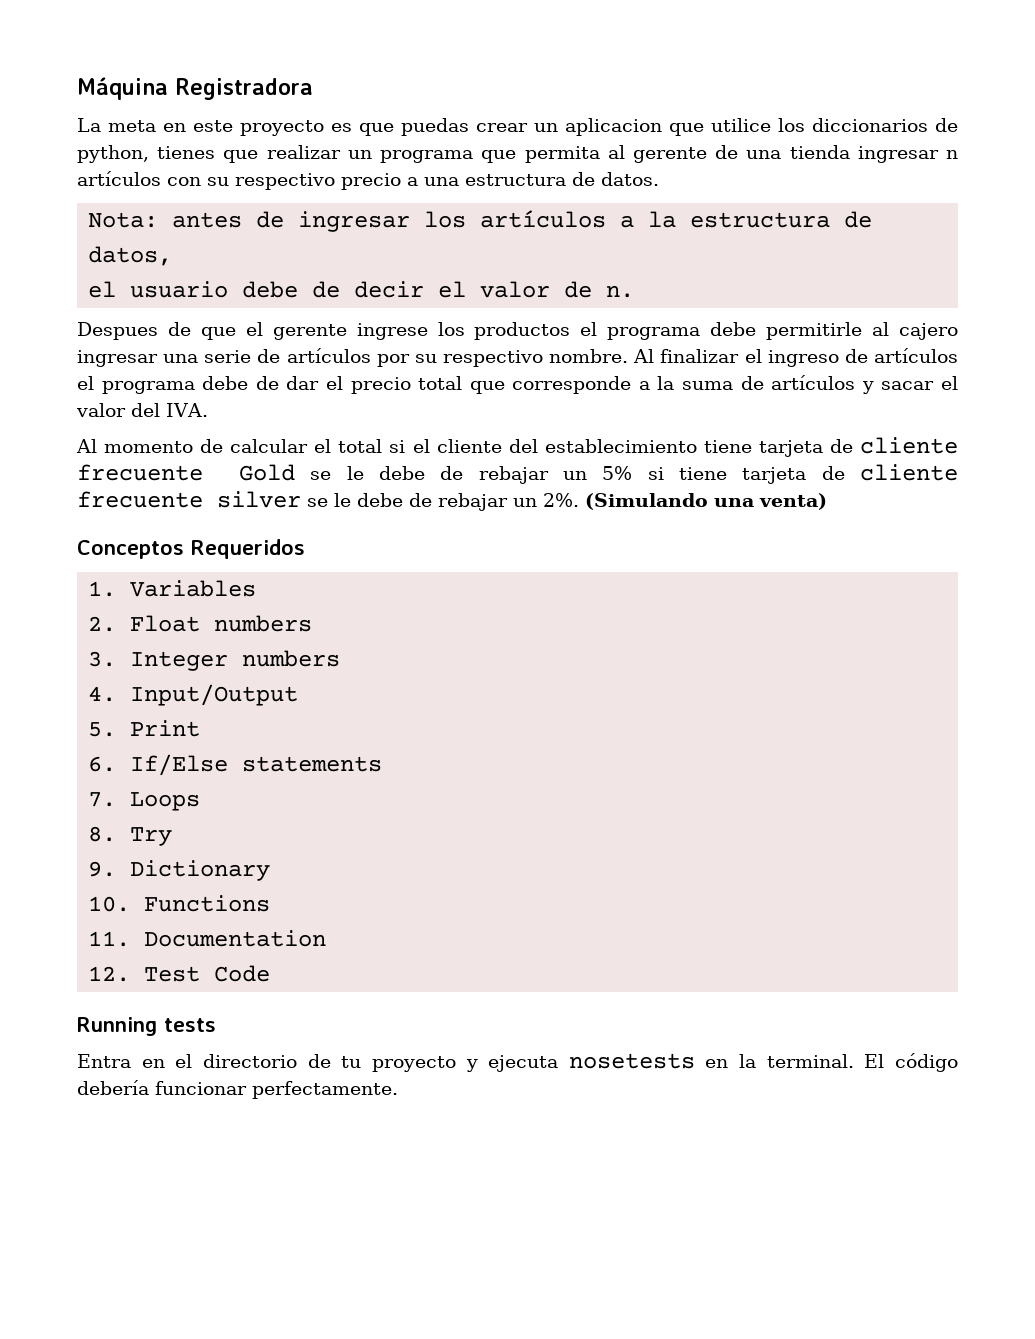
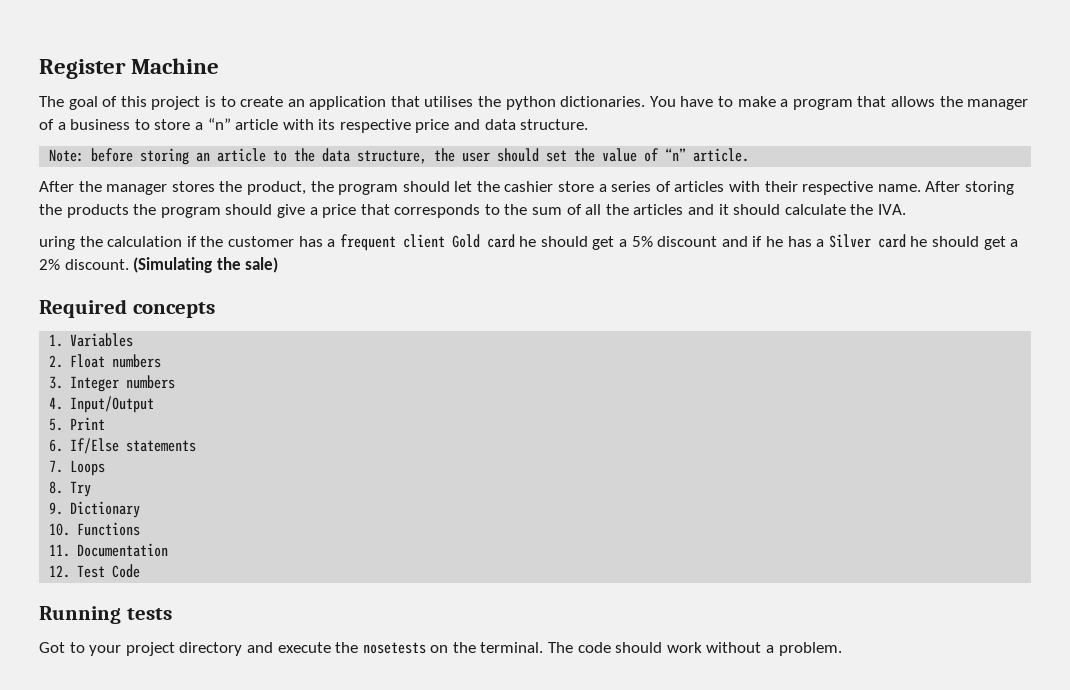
[77,77,313,100] [77,118,958,136] [77,145,958,163] [77,171,659,190] [88,210,873,232] [88,246,173,266] [88,281,635,298] [77,322,958,340] [77,348,958,367] [77,375,959,394] [76,403,208,417] [76,437,958,457] [77,464,959,484] [77,491,827,511] [77,539,305,559] Máquina Registradora // La meta en este proyecto es que puedas crear un aplicacion que utilice los diccionarios de python, tienes que realizar un programa que permita al gerente de una tienda ingresar n artículos con su respectivo precio a una estructura de datos. // Nota: antes de ingresar los artículos a la estructura de datos, // el usuario debe de decir el valor de n. // Despues de que el gerente ingrese los productos el programa debe permitirle al cajero ingresar una serie de artículos por su respectivo nombre. Al finalizar el ingreso de artículos el programa debe de dar el precio total que corresponde a la suma de artículos y sacar el valor del IVA. // Al momento de calcular el total si el cliente del establecimiento tiene tarjeta de cliente frecuente Gold se le debe de rebajar un 5% si tiene tarjeta de cliente frecuente silver se le debe de rebajar un 2%. (Simulando una venta) // Conceptos Requeridos -> [39,58,220,79] [39,96,1029,110] [39,118,589,133] [49,148,750,165] [39,181,1014,195] [39,204,906,218] [39,234,1019,251] [39,257,279,273] [39,299,215,318] Register Machine // The goal of this project is to create an application that utilises the python dictionaries. You have to make a program that allows the manager of a business to store a “n” article with its respective price and data structure. // Note: before storing an article to the data structure, the user should set the value of “n” article. // After the manager stores the product, the program should let the cashier store a series of articles with their respective name. After storing the products the program should give a price that corresponds to the sum of all the articles and it should calculate the IVA. // uring the calculation if the customer has a frequent client Gold card he should get a 5% discount and if he has a Silver card he should get a 2% discount. (Simulating the sale) // Required concepts
[77,1053,958,1072] [77,1080,398,1099] Entra en el directorio de tu proyecto y ejecuta nosetests en la terminal. El código debería funcionar perfectamente. -> [39,642,842,656] Got to your project directory and execute the nosetests on the terminal. The code should work without a problem.

